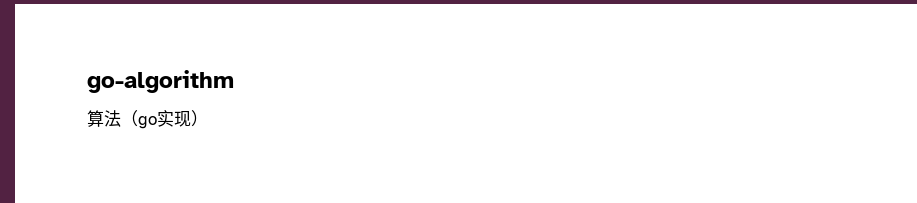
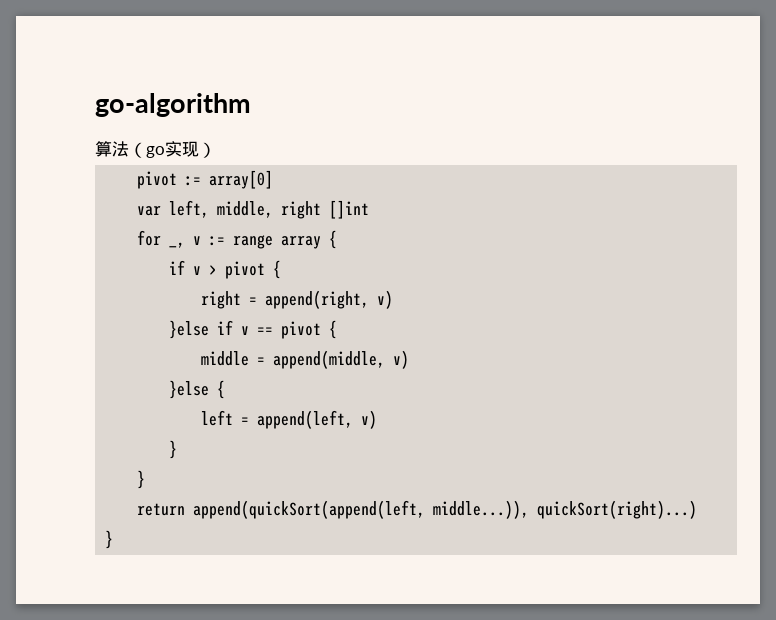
(208, 118) none -> [137,170,274,189] [137,200,370,219] [137,230,338,249] [169,260,282,279] [201,290,394,309] [169,320,338,339] [201,350,410,369] [169,380,226,399] [201,410,378,429] [169,440,178,459] [137,470,146,489] [137,500,698,519] [105,530,114,549] // pivot := array[0] // var left, middle, right []int // for _, v := range array { // if v > pivot { // right = append(right, v) // }else if v == pivot { // middle = append(middle, v) // }else { // left = append(left, v) // } // } // return append(quickSort(append(left, middle...)), quickSort(right)...) // }

